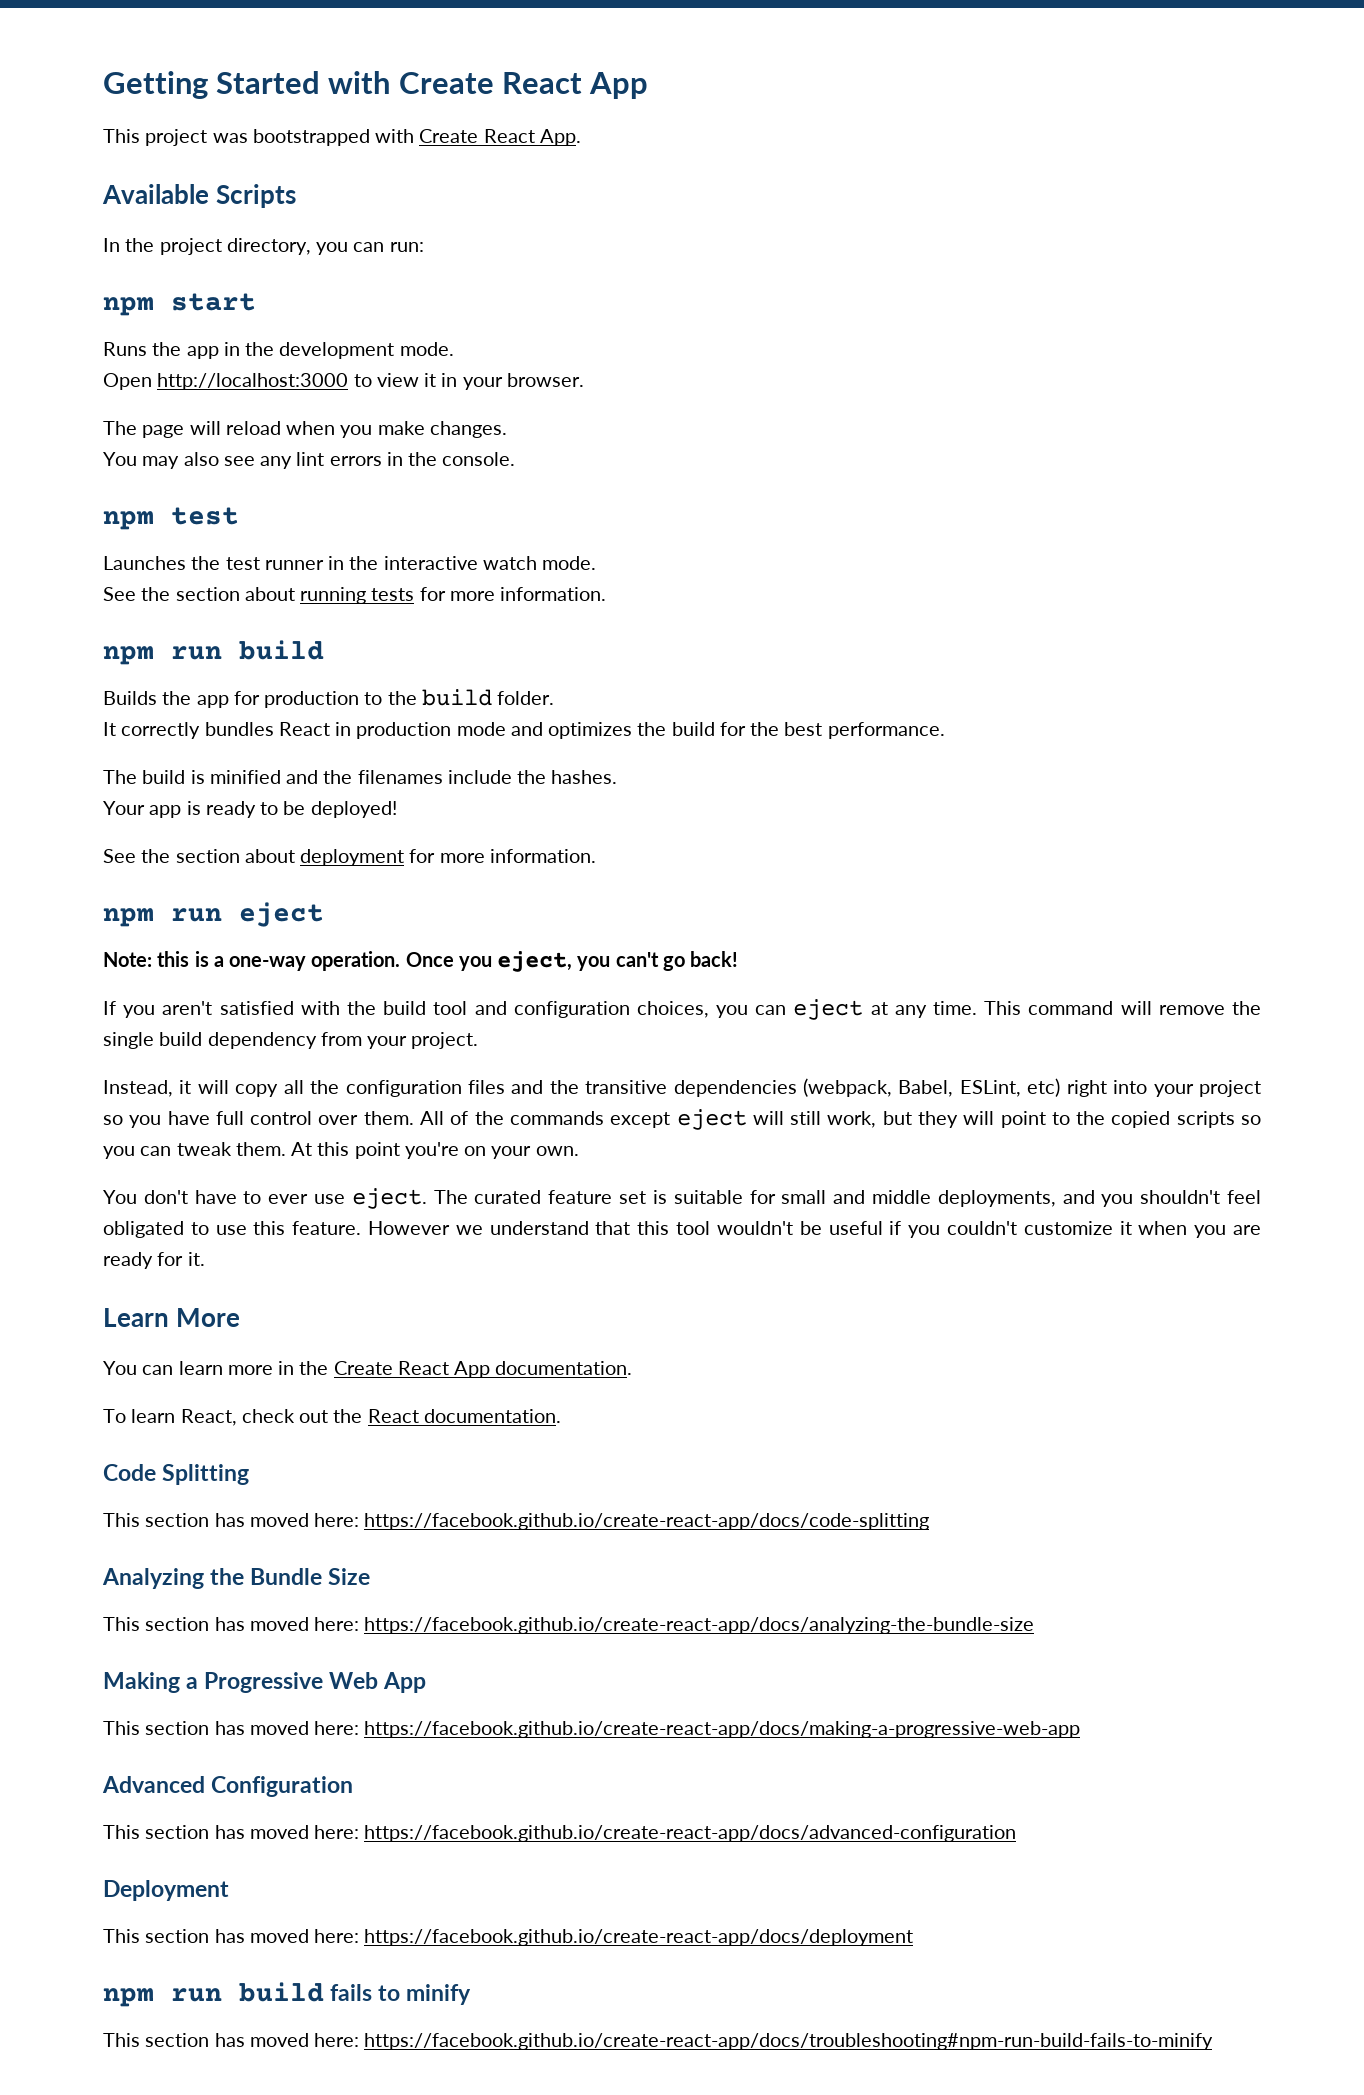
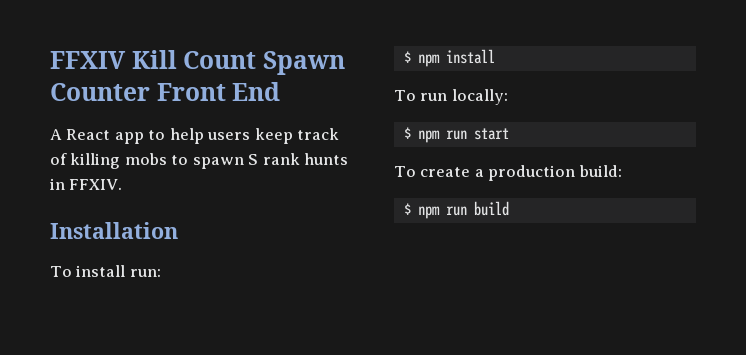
[103,71,649,99] [103,129,581,146] [102,184,297,208] [103,238,424,255] [103,293,256,316] [103,342,454,359] [103,373,584,390] [103,421,507,438] [103,452,516,469] [103,507,239,530] [103,556,597,570] [103,587,607,604] [103,640,324,665] [103,689,555,708] [103,722,945,739] [103,770,618,784] [103,801,397,818] [103,849,596,866] [103,902,324,927] [103,951,739,972] [103,999,1261,1020] [103,1032,479,1049] [103,1078,1261,1097] [103,1109,1261,1130] [103,1142,579,1159] [103,1188,1262,1209] [103,1221,1262,1238] [103,1252,205,1269] [103,1308,241,1327] [103,1361,633,1378] [103,1409,561,1426] [103,1464,250,1485] [103,1513,930,1530] [102,1568,371,1589] [103,1617,1035,1634] [103,1672,427,1693] [103,1721,1081,1738] [102,1776,354,1797] [103,1825,1017,1842] [103,1880,229,1901] [103,1929,914,1946] [103,1982,472,2007] [103,2033,1214,2050] Getting Started with Create React App // This project was bootstrapped with Create React App. // Available Scripts // In the project directory, you can run: // npm start // Runs the app in the development mode. // Open http://localhost:3000 to view it in your browser. // The page will reload when you make changes. // You may also see any lint errors in the console. // npm test // Launches the test runner in the interactive watch mode. // See the section about running tests for more information. // npm run build // Builds the app for production to the build folder. // It correctly bundles React in production mode and optimizes the build for the best performance. // The build is minified and the filenames include the hashes. // Your app is ready to be deployed! // See the section about deployment for more information. // npm run eject // Note: this is a one-way operation. Once you eject, you can't go back! // If you aren't satisfied with the build tool and configuration choices, you can eject at any time. This command will remove the single build dependency from your project. // Instead, it will copy all the configuration files and the transitive dependencies (webpack, Babel, ESLint, etc) right into your project so you have full control over them. All of the commands except eject will still work, but they will point to the copied scripts so you can tweak them. At this point you're on your own. // You don't have to ever use eject. The curated feature set is suitable for small and middle deployments, and you shouldn't feel obligated to use this feature. However we understand that this tool wouldn't be useful if you couldn't customize it when you are ready for it. // Learn More // You can learn more in the Create React App documentation. // To learn React, check out the React documentation. // Code Splitting // This section has moved here: https://facebook.github.io/create-react-app/docs/code-splitting // Analyzing the Bundle Size // This section has moved here: https://facebook.github.io/create-react-app/docs/analyzing-the-bundle-size // Making a Progressive Web App // This section has moved here: https://facebook.github.io/create-react-app/docs/making-a-progressive-web-app // Advanced Configuration // This section has moved here: https://facebook.github.io/create-react-app/docs/advanced-configuration // Deployment // This section has moved here: https://facebook.github.io/create-react-app/docs/deployment // npm run build fails to minify // This section has moved here: https://facebook.github.io/create-react-app/docs/troubleshooting#npm-run-build-fails-to-minify -> [50,50,345,75] [50,82,281,101] [50,128,340,144] [50,153,349,169] [50,178,123,190] [50,222,178,239] [50,265,161,277] [403,49,495,67] [394,89,508,105] [403,127,509,143] [394,165,622,181] [403,201,509,219] FFXIV Kill Count Spawn Counter Front End // A React app to help users keep track of killing mobs to spawn S rank hunts in FFXIV. // Installation // To install run: // $ npm install // To run locally: // $ npm run start // To create a production build: // $ npm run build

